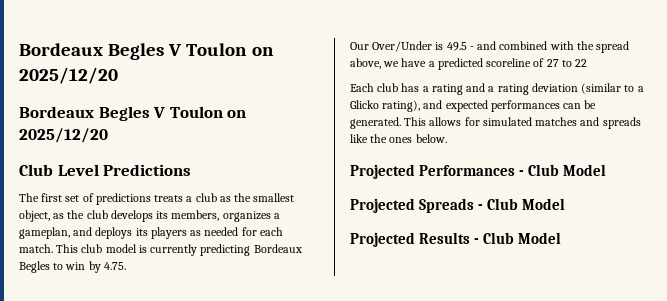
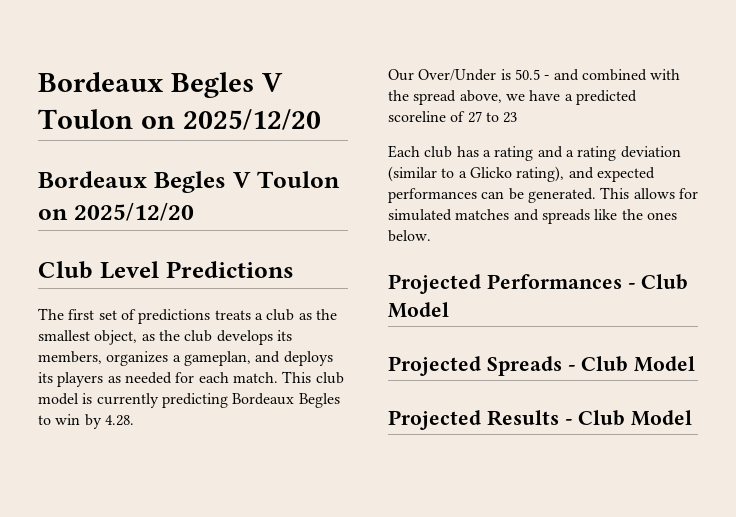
[103,262,126,270] 4.75. -> [104,415,134,426] 4.28.
[446,42,467,51] 49.5 -> [514,69,540,80] 50.5
[575,59,588,67] 22 -> [503,112,518,123] 23

